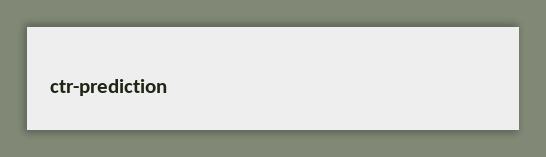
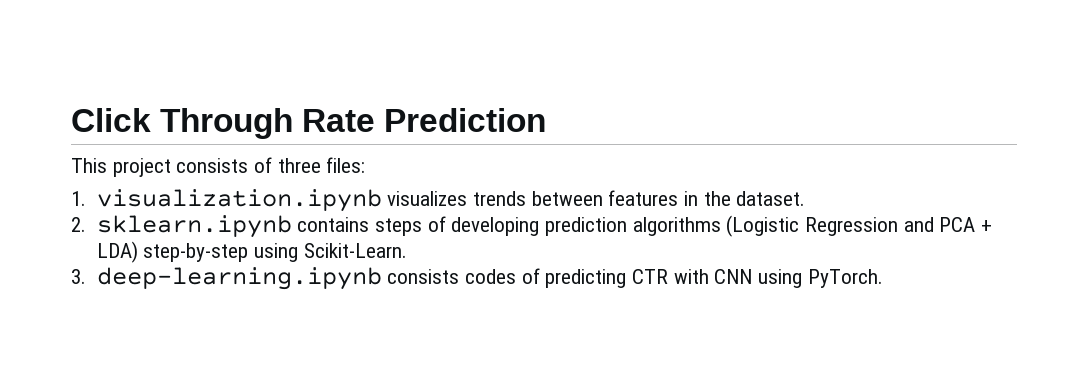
[50,79,167,96] ctr-prediction -> [71,108,547,139] [71,157,366,177] [71,189,806,212] [71,215,992,238] [96,241,407,263] [71,267,883,290] Click Through Rate Prediction // This project consists of three files: // 1. visualization.ipynb visualizes trends between features in the dataset. // 2. sklearn.ipynb contains steps of developing prediction algorithms (Logistic Regression and PCA + LDA) step-by-step using Scikit-Learn. // 3. deep-learning.ipynb consists codes of predicting CTR with CNN using PyTorch.

